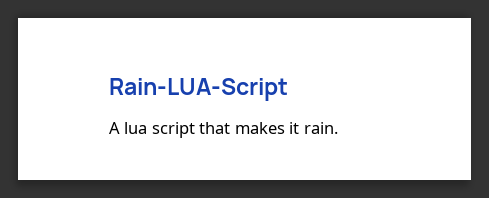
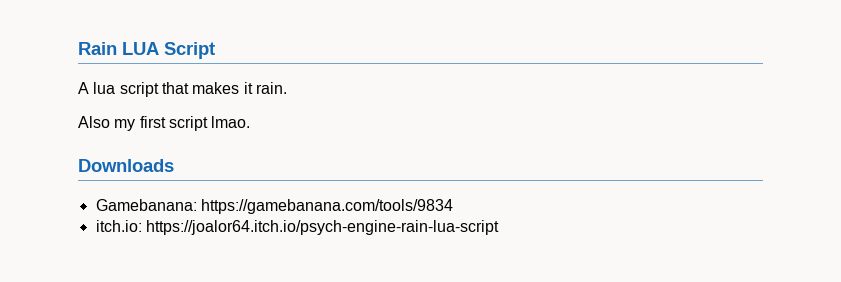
[109,78,288,101] Rain-LUA-Script -> [78,42,215,59] Rain LUA Script
(338, 128) none -> [78,116,251,131] [78,159,174,172] [95,199,453,214] [95,220,499,235] // Also my first script lmao. // Downloads // Gamebanana: https://gamebanana.com/tools/9834 // itch.io: https://joalor64.itch.io/psych-engine-rain-lua-script

